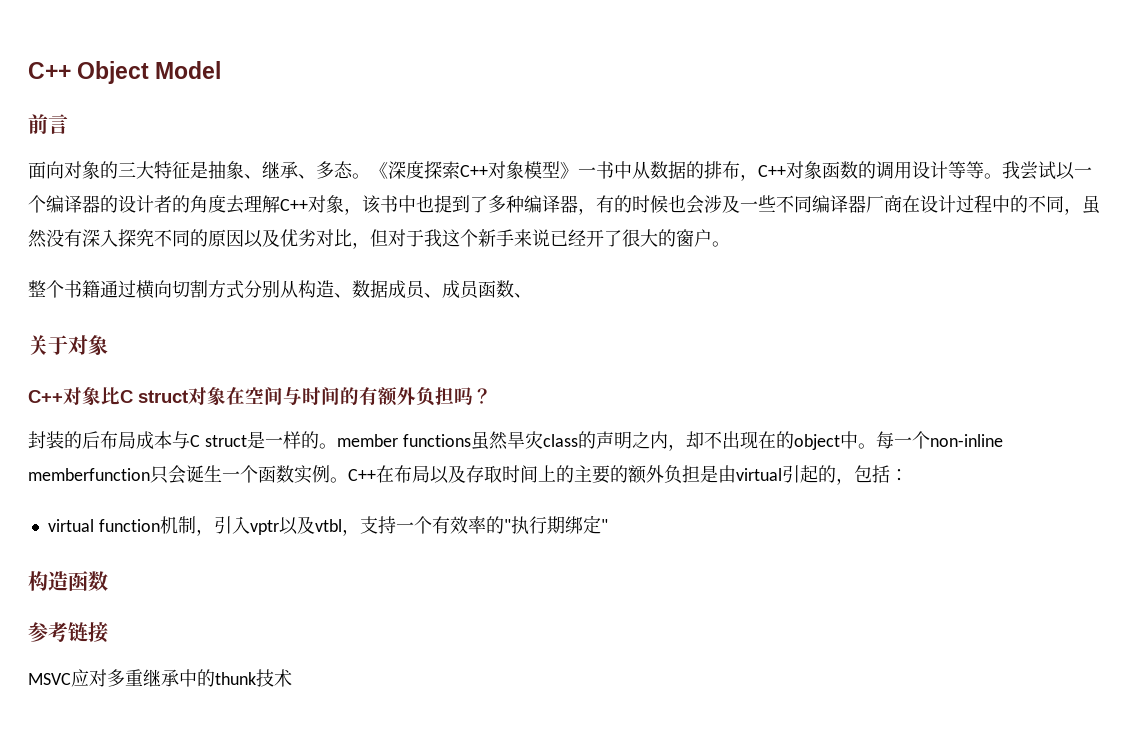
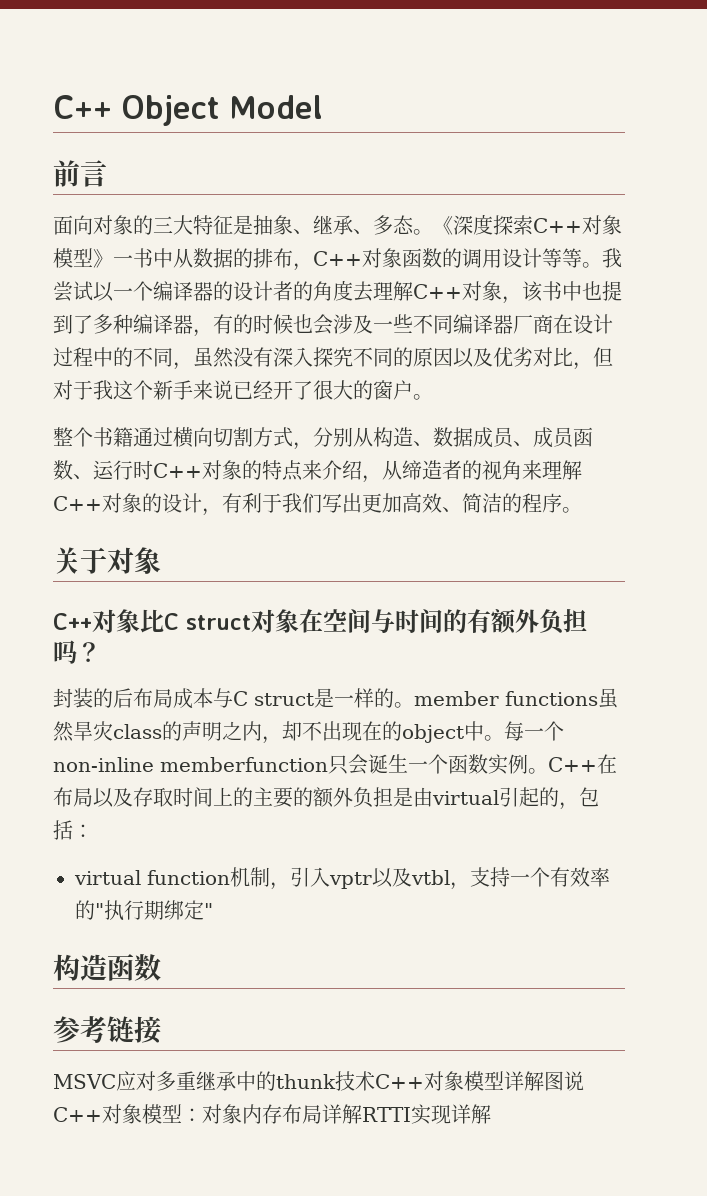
(244, 289) none -> [293,442,313,450] ，
(532, 295) none -> [93,460,582,483] [53,493,582,516] 运行时C++对象的特点来介绍，从缔造者的视角来理解C++对象的设计，有利于我们写出更加高效、简洁的程序。
(292, 678) none -> [375,1071,584,1091] [53,1104,491,1125] C++对象模型详解图说C++对象模型：对象内存布局详解RTTI实现详解

